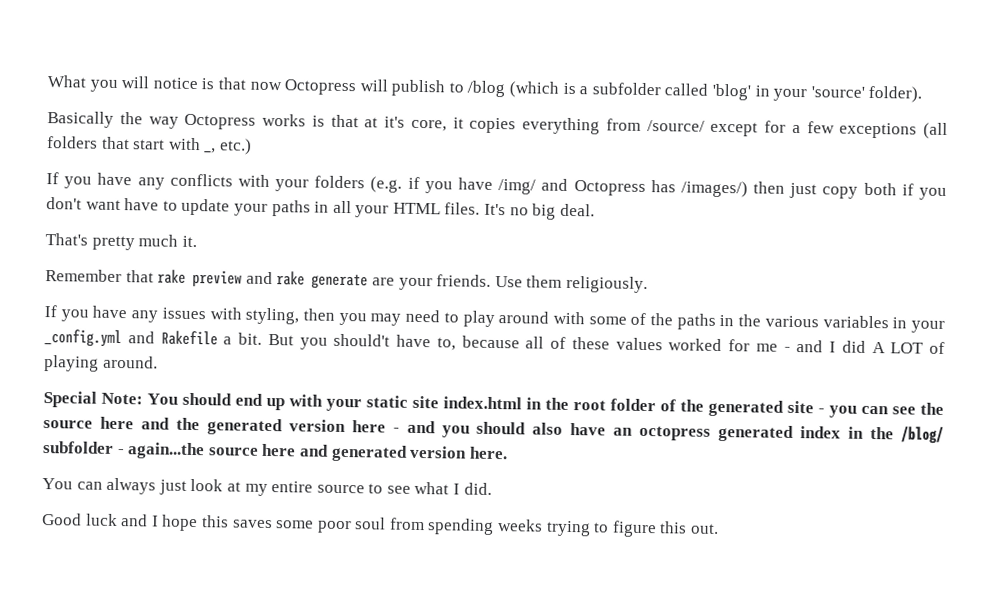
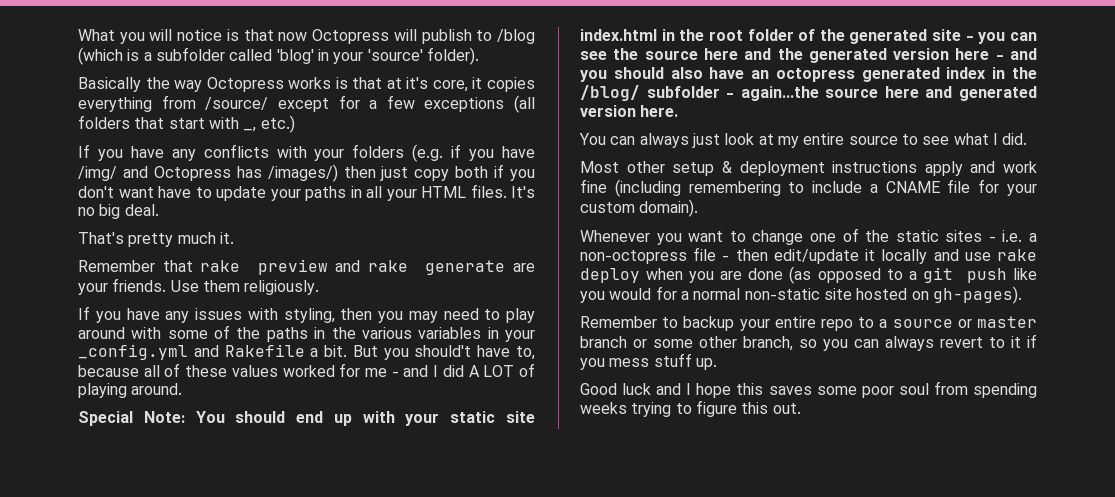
(492, 488) none -> [580,161,1037,176] [580,179,1037,197] [580,199,699,217] [580,228,1037,245] [580,247,1037,264] [580,266,1037,284] [580,286,1022,304] [580,316,1037,331] [580,334,1037,351] [580,353,717,370] // Most other setup & deployment instructions apply and work fine (including remembering to include a CNAME file for your custom domain). // Whenever you want to change one of the static sites - i.e. a non-octopress file - then edit/update it locally and use rake deploy when you are done (as opposed to a git push like you would for a normal non-static site hosted on gh-pages). // Remember to backup your entire repo to a source or master branch or some other branch, so you can always revert to it if you mess stuff up.

